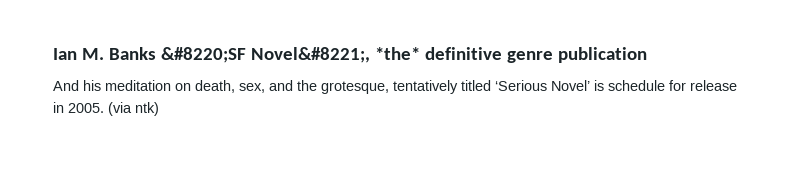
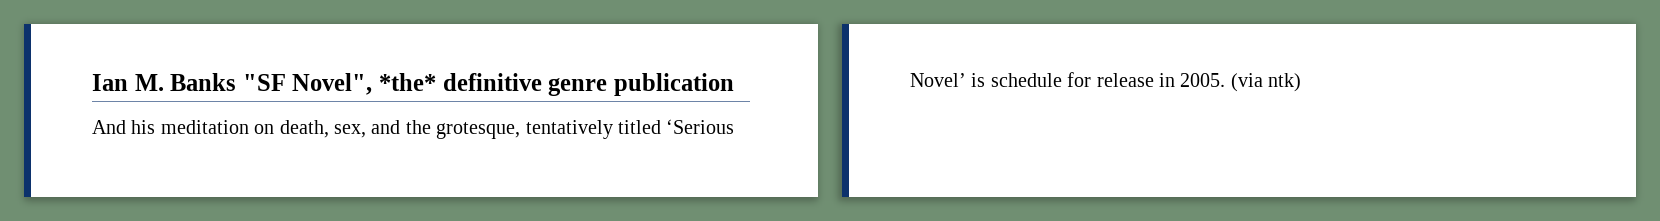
[160,47,370,63] &#8220;SF Novel&#8221;, -> [242,73,373,95] "SF Novel",

